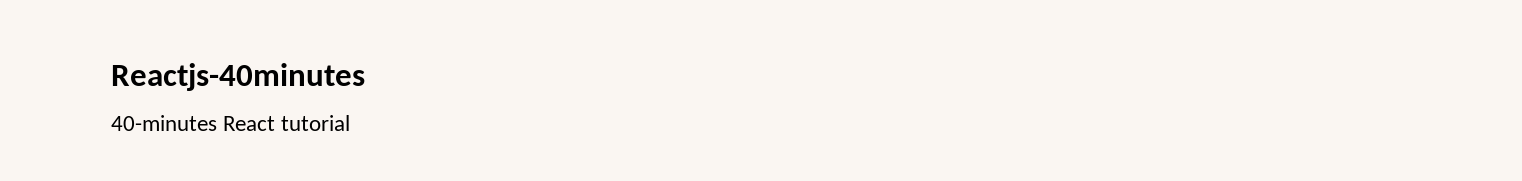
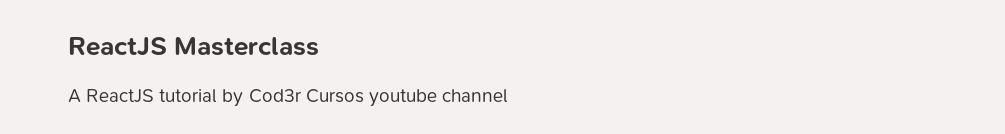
[111,63,365,91] [111,115,351,131] Reactjs-40minutes // 40-minutes React tutorial -> [68,37,320,57] [68,89,508,107] ReactJS Masterclass // A ReactJS tutorial by Cod3r Cursos youtube channel

